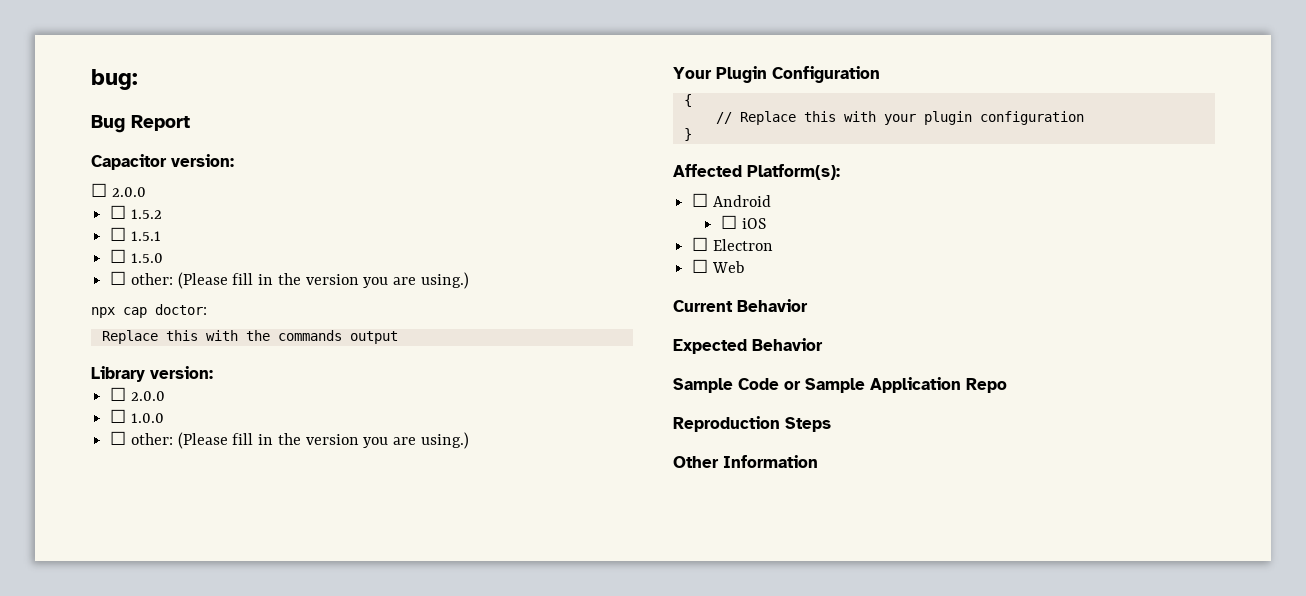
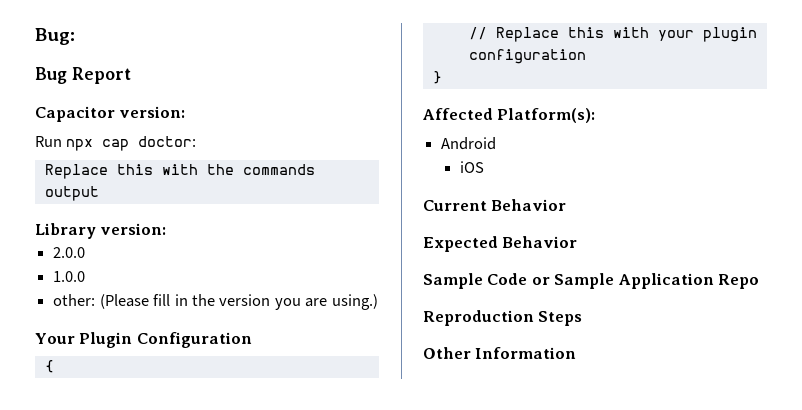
[91,69,138,90] bug: -> [35,28,75,45] Bug:
[91,183,146,197] [110,205,162,219] [110,227,161,241] [110,249,163,263] [110,271,469,289] ☐ 2.0.0 // ☐ 1.5.2 // ☐ 1.5.1 // ☐ 1.5.0 // ☐ other: (Please fill in the version you are using.) // -> [35,136,62,147] Run
[110,387,165,401] [110,409,127,423] ☐ 2.0.0 // ☐ -> [53,247,86,258] 2.0.0 //
[110,431,127,445] ☐ -> (86, 276) none
[692,193,709,207] ☐ -> (596, 115) none
[721,215,738,229] ☐ -> (497, 143) none
[692,237,773,251] [692,259,745,273] // ☐ Electron // ☐ Web -> (485, 167) none

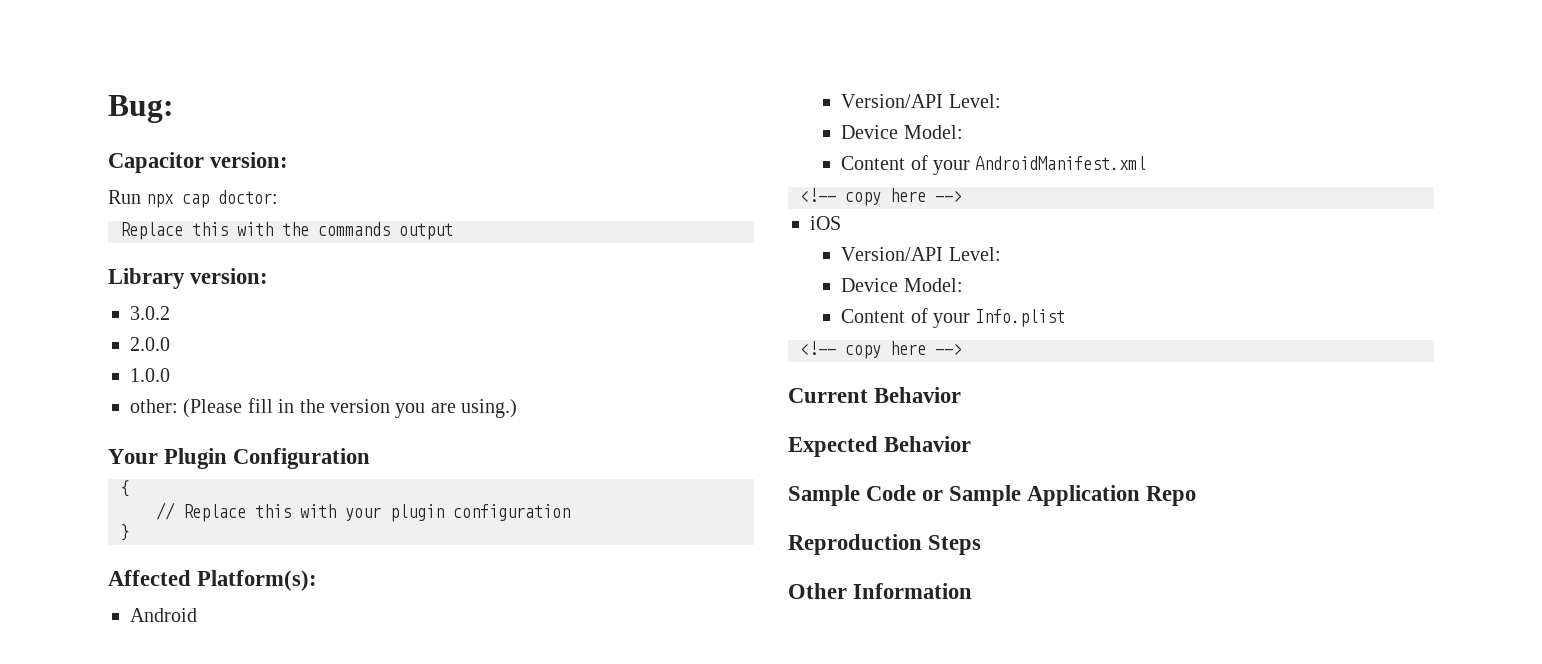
[35,67,131,84] // Bug Report -> (173, 109) none
(167, 229) none -> [130,306,170,320] // 3.0.2
[460,161,485,173] iOS -> [841,94,1001,108] [841,125,963,139] [841,155,1147,175] [800,188,962,206] [810,216,841,230] [841,247,1001,261] [841,278,963,292] [841,308,1066,328] [800,341,962,359] Version/API Level: // Device Model: // Content of your AndroidManifest.xml // <!-- copy here --> // iOS // Version/API Level: // Device Model: // Content of your Info.plist // <!-- copy here -->

